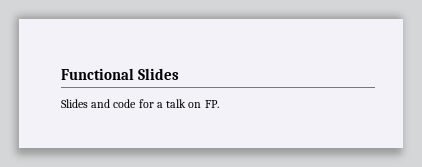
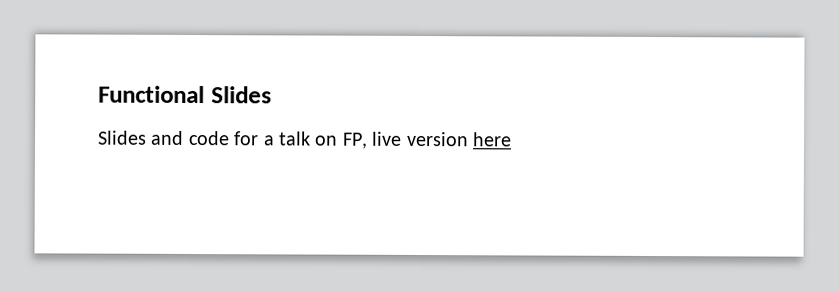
[204,100,219,108] FP. -> [341,131,512,149] FP, live version here

